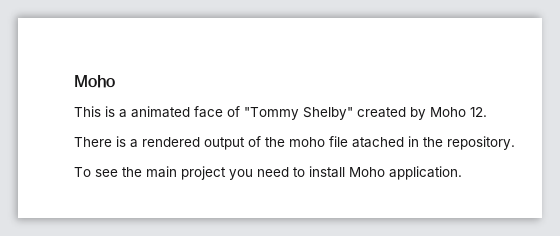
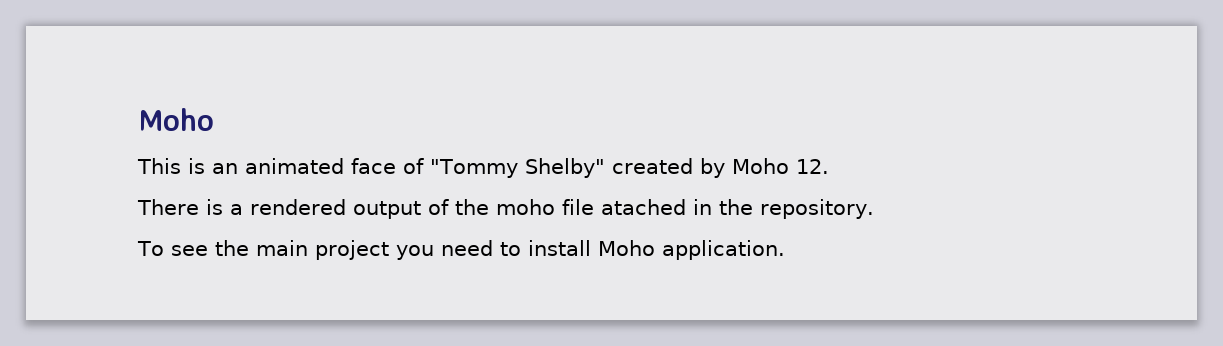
[119,109,127,118] a -> [212,163,238,174] an

